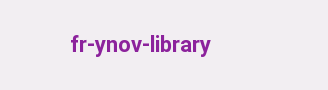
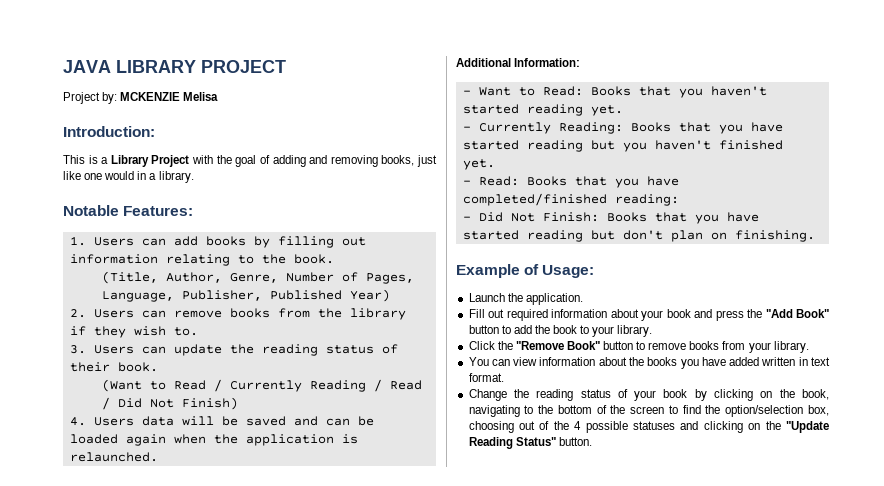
[70,35,211,57] fr-ynov-library -> [63,60,286,73] [63,92,219,104] [63,126,155,137] [63,155,438,167] [63,171,194,183] [63,205,194,216] [69,236,366,248] [69,254,334,266] [101,271,414,284] [101,289,390,302] [69,308,406,320] [69,326,198,338] [69,344,398,356] [69,362,158,372] [101,379,422,392] [101,397,238,410] [69,416,374,426] [69,434,358,446] [69,452,158,462] [456,58,581,67] [462,86,767,98] [462,104,623,116] [462,122,783,134] [462,140,783,152] [462,159,495,170] [462,176,679,188] [462,193,679,206] [462,212,759,224] [462,230,815,242] [456,264,595,278] [468,293,583,305] [468,309,830,321] [468,325,653,337] [468,341,809,353] [468,357,831,369] [468,373,504,382] [468,389,829,401] [468,405,829,417] [468,421,829,433] [468,437,592,449] JAVA LIBRARY PROJECT // Project by: MCKENZIE Melisa // Introduction: // This is a Library Project with the goal of adding and removing books, just like one would in a library. // Notable Features: // 1. Users can add books by filling out information relating to the book. // (Title, Author, Genre, Number of Pages, Language, Publisher, Published Year) // 2. Users can remove books from the library if they wish to. // 3. Users can update the reading status of their book. // (Want to Read / Currently Reading / Read / Did Not Finish) // 4. Users data will be saved and can be loaded again when the application is relaunched. // Additional Information: // - Want to Read: Books that you haven't started reading yet. // - Currently Reading: Books that you have started reading but you haven't finished yet. // - Read: Books that you have completed/finished reading: // - Did Not Finish: Books that you have started reading but don't plan on finishing. // Example of Usage: // Launch the application. // Fill out required information about your book and press the "Add Book" button to add the book to your library. // Click the "Remove Book" button to remove books from your library. // You can view information about the books you have added written in text format. // Change the reading status of your book by clicking on the book, navigating to the bottom of the screen to find the option/selection box, choosing out of the 4 possible statuses and clicking on the "Update Reading Status" button.

